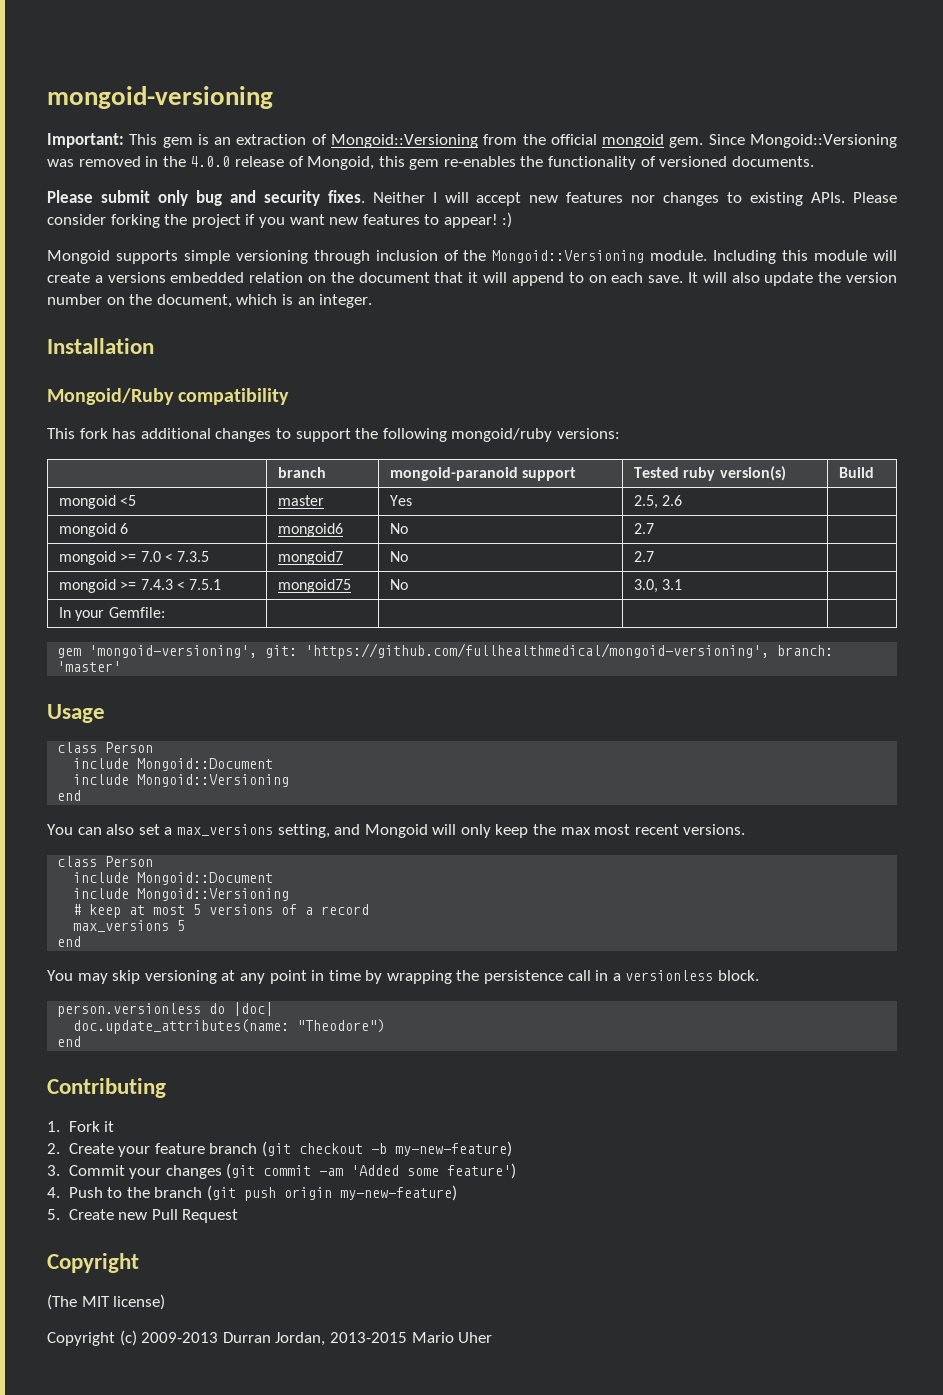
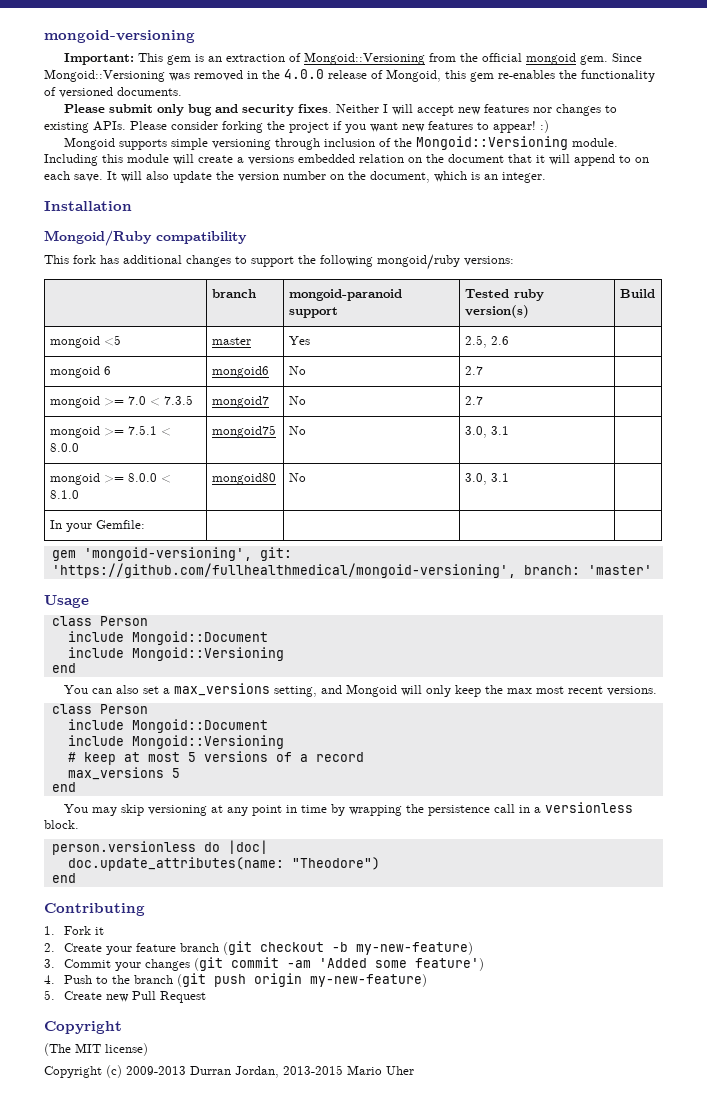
[140,579,221,590] 7.4.3 < 7.5.1 -> [127,425,171,436] [49,443,79,452] 7.5.1 < 8.0.0
(683, 584) none -> [49,473,171,485] [49,490,79,499] [211,473,276,485] [288,473,306,482] [464,473,509,485] // mongoid >= 8.0.0 < 8.1.0 | mongoid80 | No | 3.0, 3.1 |

